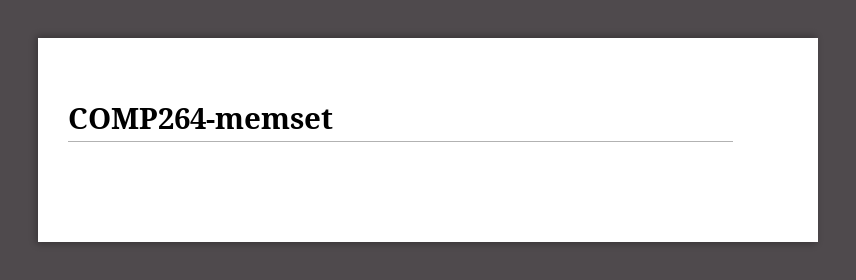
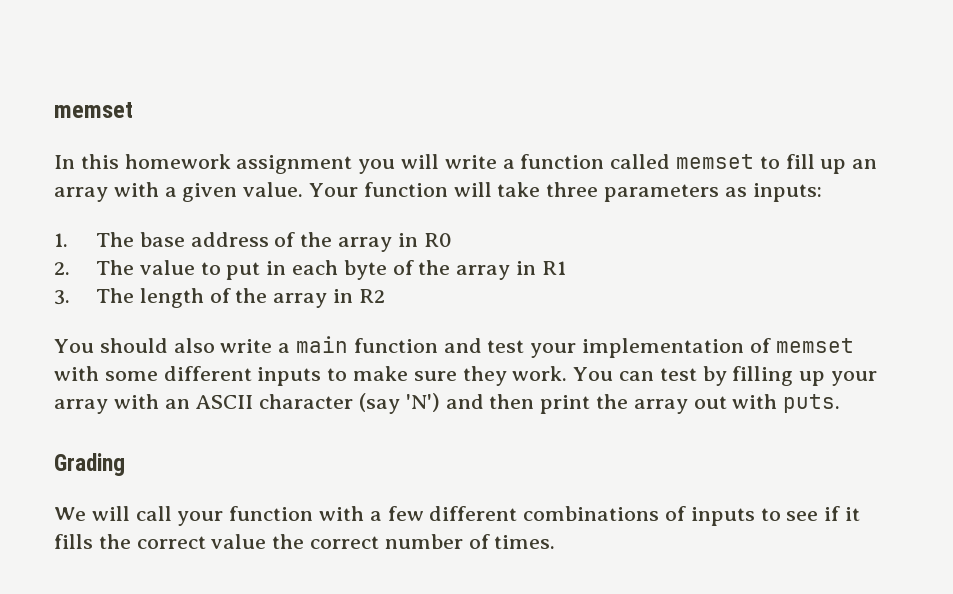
[68,108,333,129] COMP264-memset -> [54,102,133,118] [54,154,878,174] [54,182,822,202] [54,232,452,252] [54,260,566,280] [54,288,385,308] [54,336,854,358] [54,366,878,386] [54,393,841,414] [54,453,125,476] [54,506,861,526] [54,534,556,549] memset // In this homework assignment you will write a function called memset to fill up an array with a given value. Your function will take three parameters as inputs: // 1. The base address of the array in R0 // 2. The value to put in each byte of the array in R1 // 3. The length of the array in R2 // You should also write a main function and test your implementation of memset with some different inputs to make sure they work. You can test by filling up your array with an ASCII character (say 'N') and then print the array out with puts. // Grading // We will call your function with a few different combinations of inputs to see if it fills the correct value the correct number of times.

